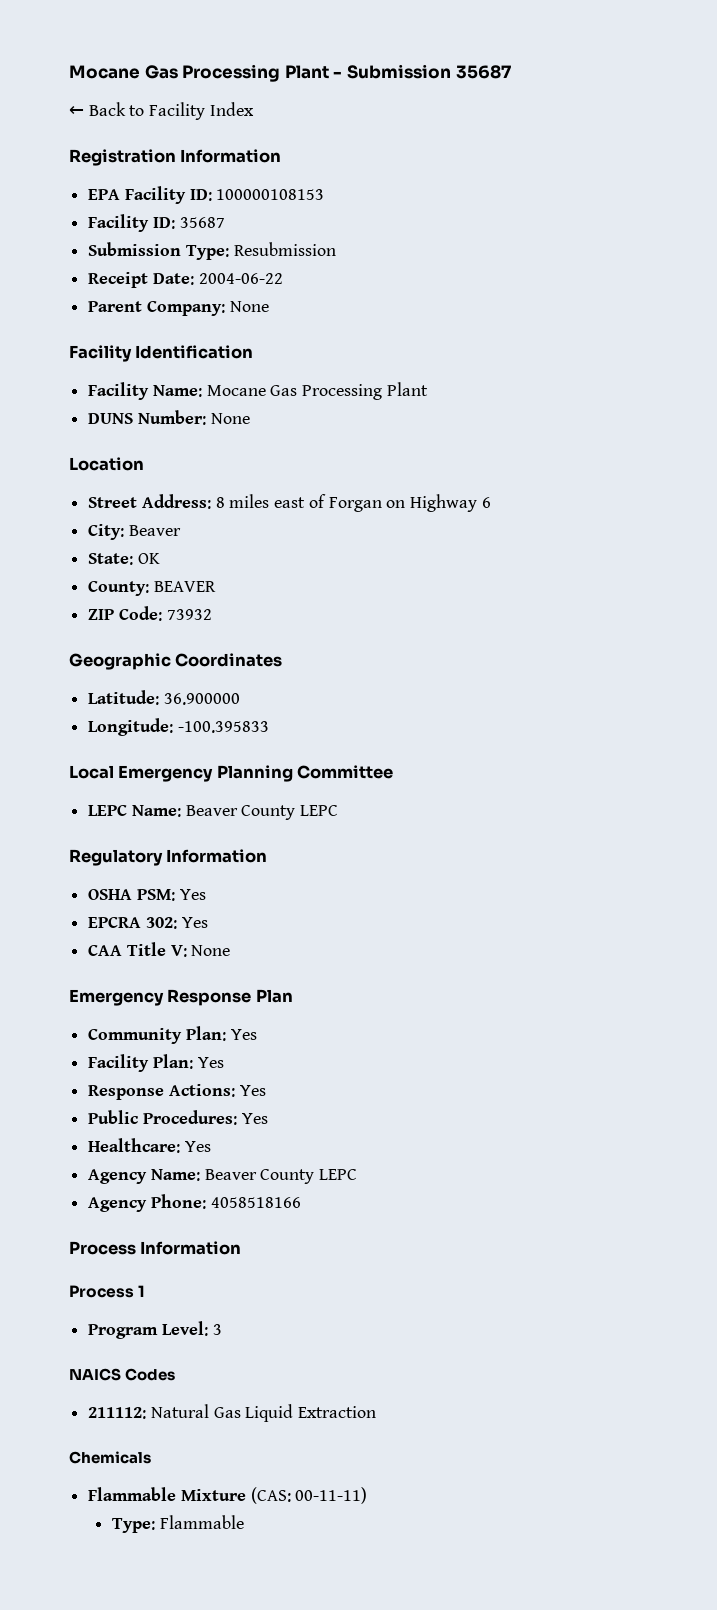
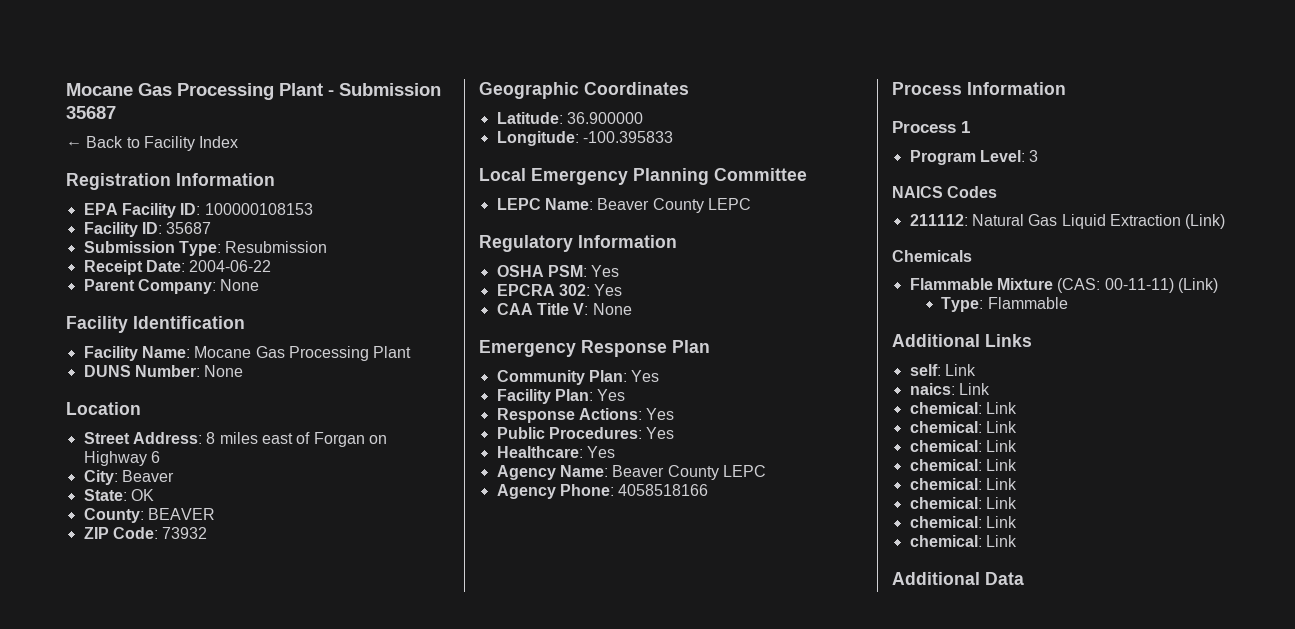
(377, 1412) none -> [1185,214,1226,229] (Link)
(368, 1495) none -> [1177,278,1218,293] (Link)
(244, 1522) none -> [892,334,1032,347] [909,364,976,376] [909,383,990,395] [909,402,1017,414] [909,421,1017,433] [909,440,1017,452] [909,459,1017,471] [909,478,1017,490] [909,497,1017,509] [909,516,1017,528] [909,535,1017,547] [892,572,1024,585] // Additional Links // self: Link // naics: Link // chemical: Link // chemical: Link // chemical: Link // chemical: Link // chemical: Link // chemical: Link // chemical: Link // chemical: Link // Additional Data

